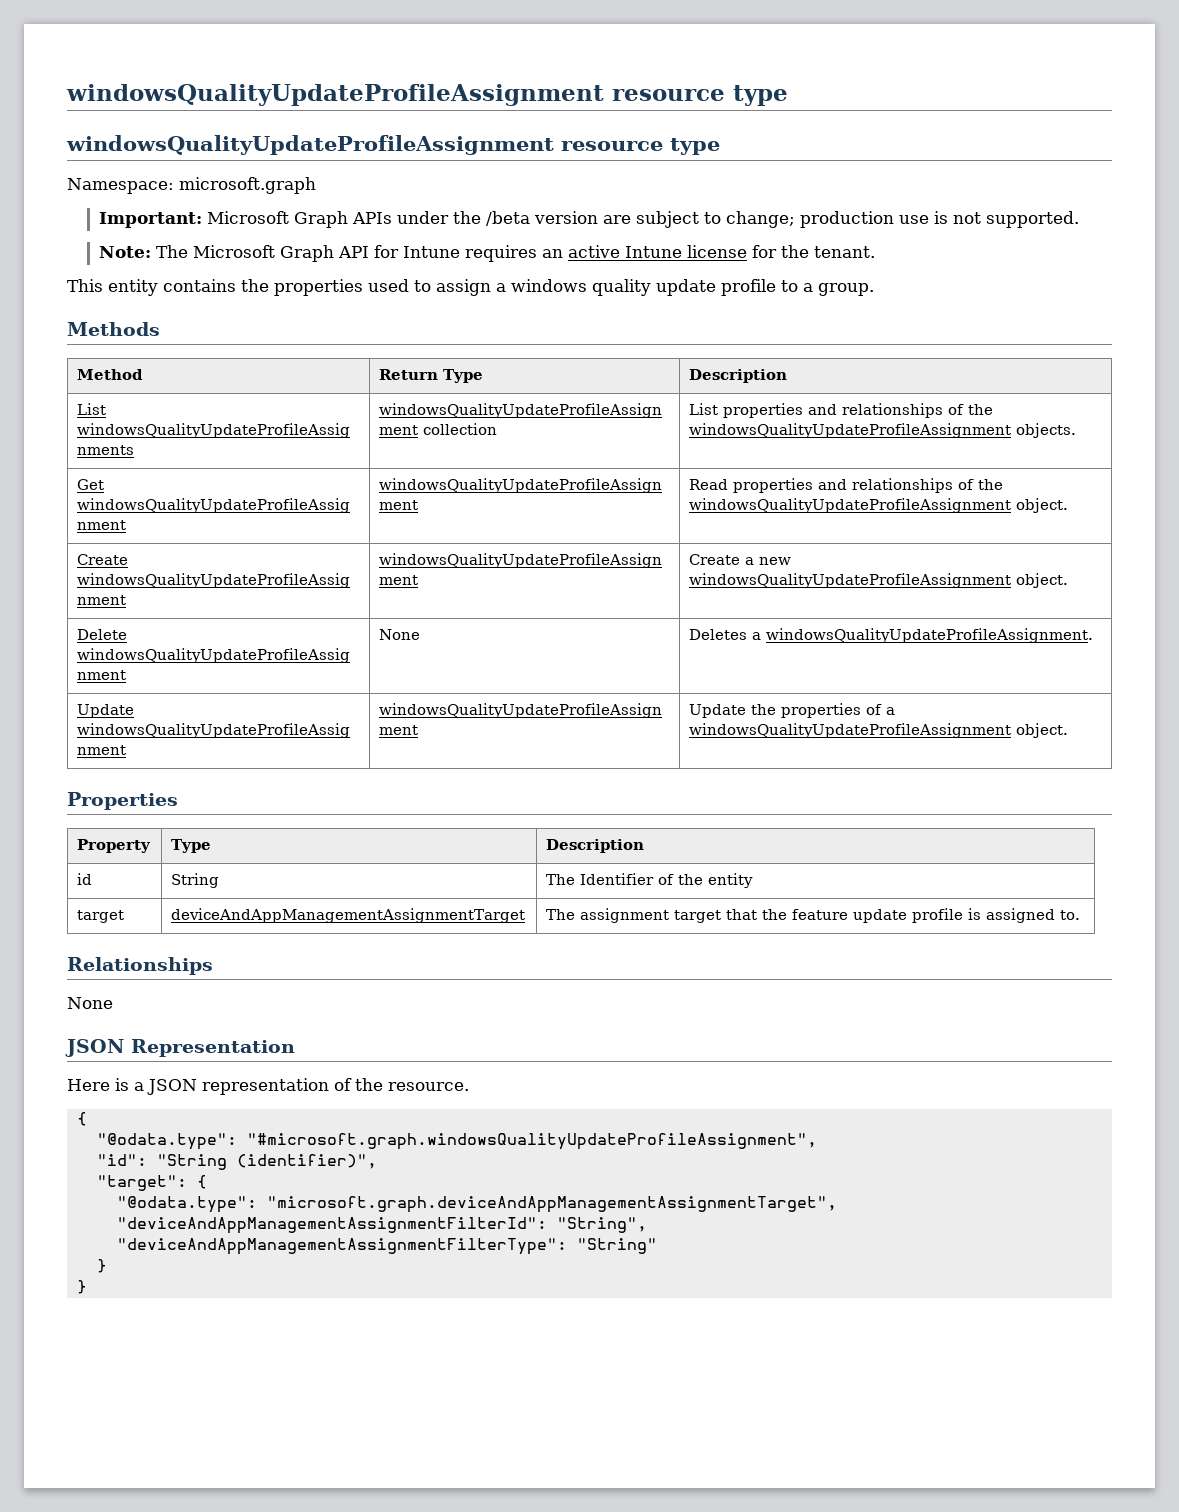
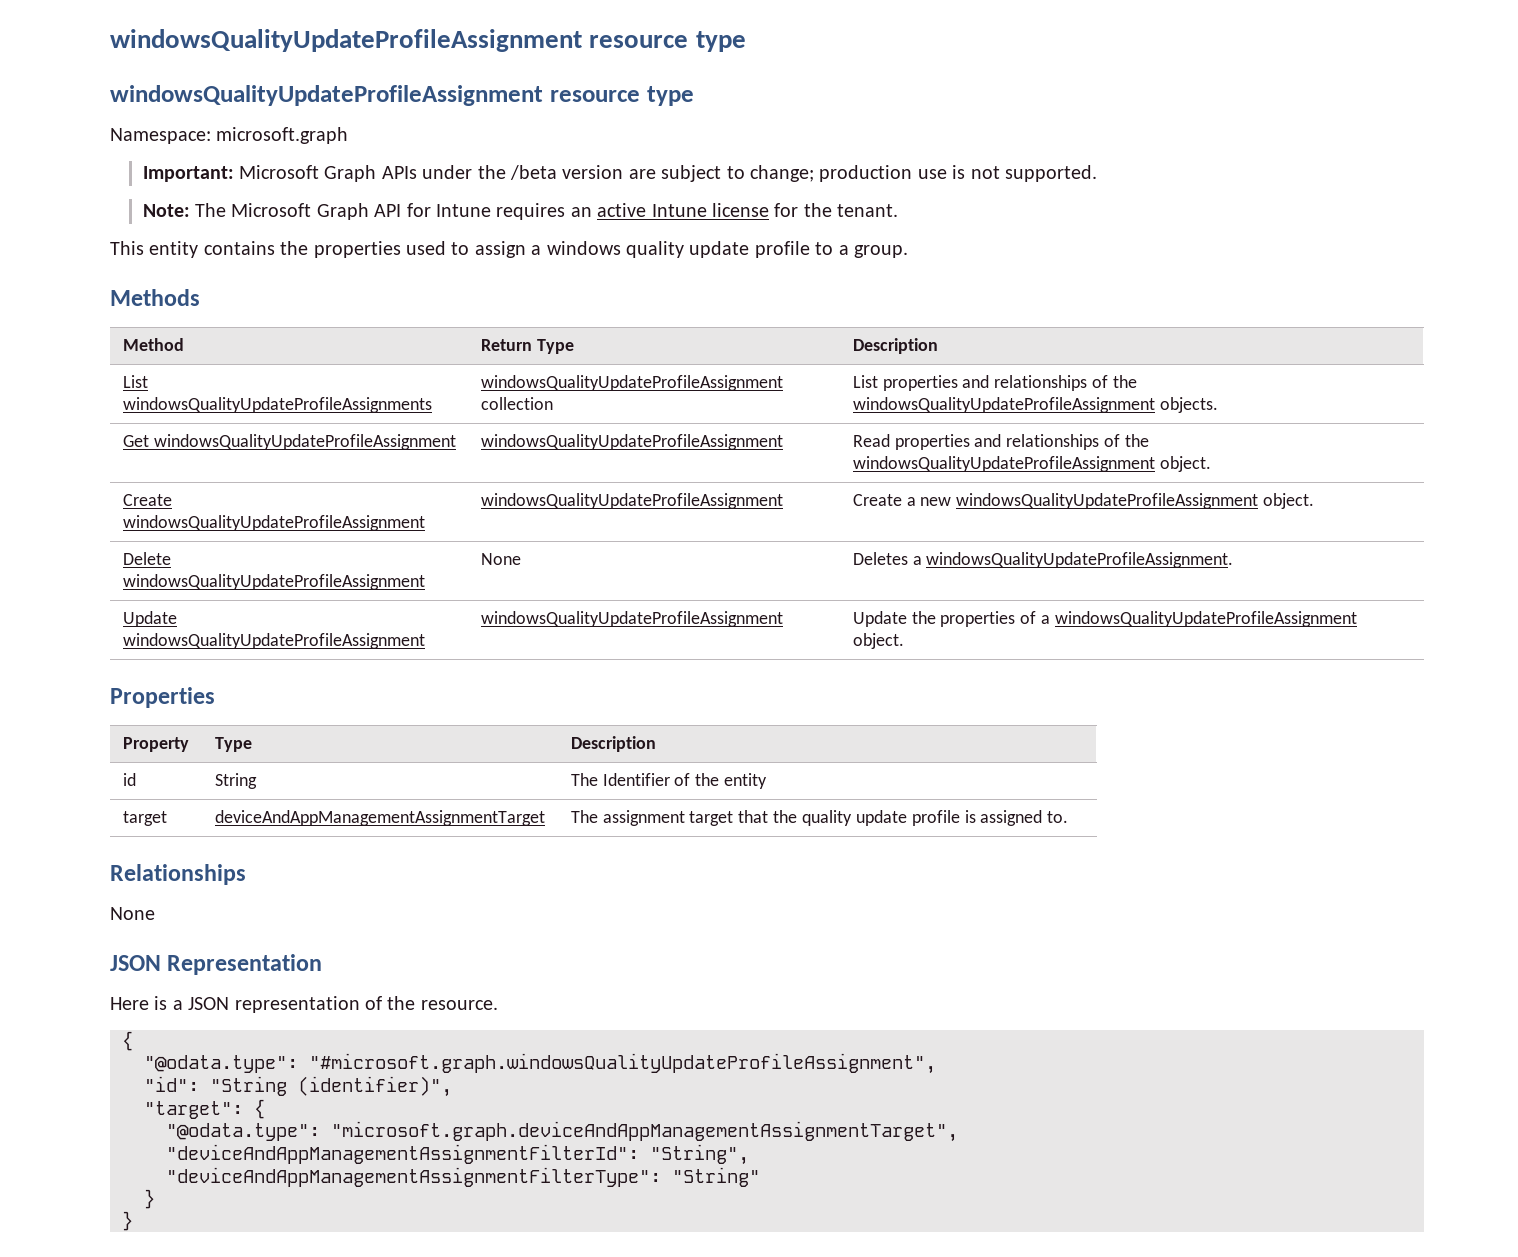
[792,909,849,920] feature -> [801,810,852,826] quality

